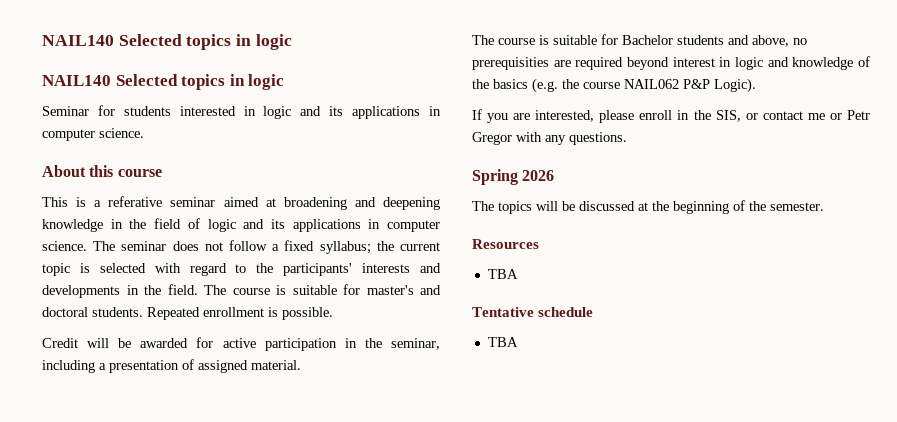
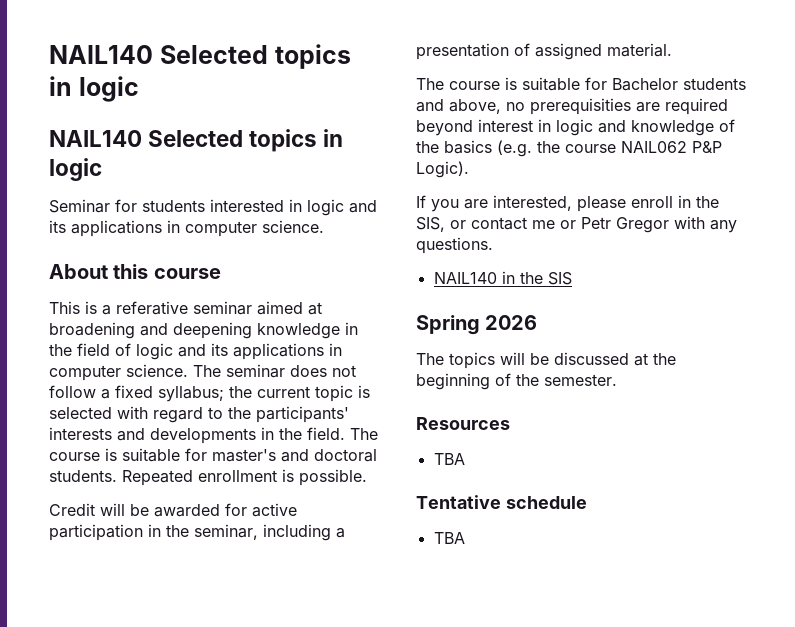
(627, 138) none -> [433,271,572,285] // NAIL140 in the SIS

